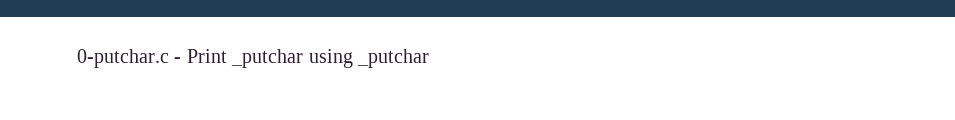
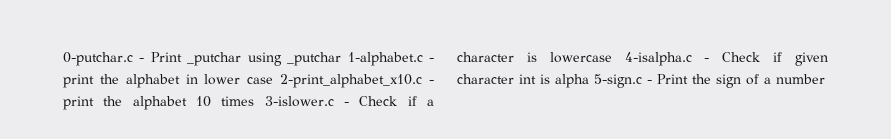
(429, 58) none -> [347,52,434,66] [63,74,434,88] [63,96,434,110] [457,52,828,66] [457,74,825,88] 1-alphabet.c - print the alphabet in lower case 2-print_alphabet_x10.c - print the alphabet 10 times 3-islower.c - Check if a character is lowercase 4-isalpha.c - Check if given character int is alpha 5-sign.c - Print the sign of a number

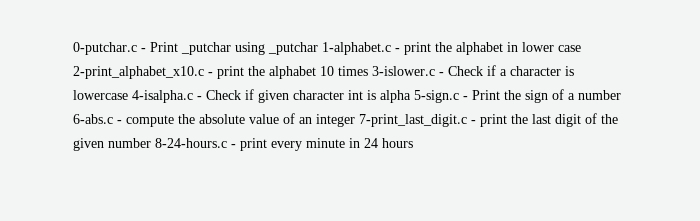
(825, 79) none -> [73,113,618,127] [73,138,413,151] 6-abs.c - compute the absolute value of an integer 7-print_last_digit.c - print the last digit of the given number 8-24-hours.c - print every minute in 24 hours

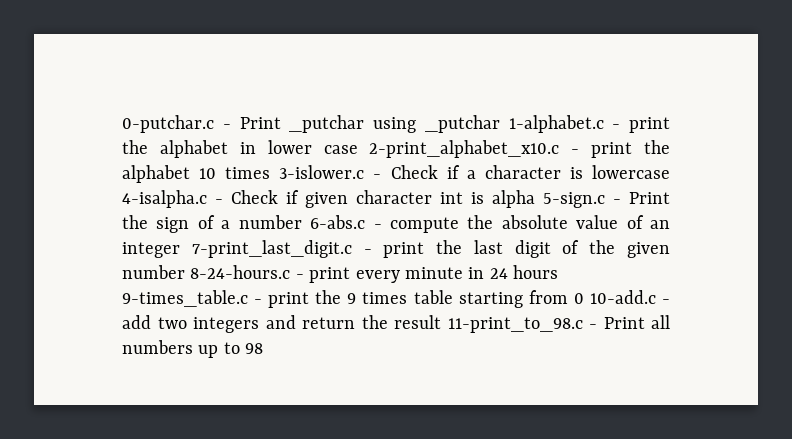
(413, 143) none -> [122,290,671,308] [122,315,670,333] [122,340,264,358] 9-times_table.c - print the 9 times table starting from 0 10-add.c - add two integers and return the result 11-print_to_98.c - Print all numbers up to 98

